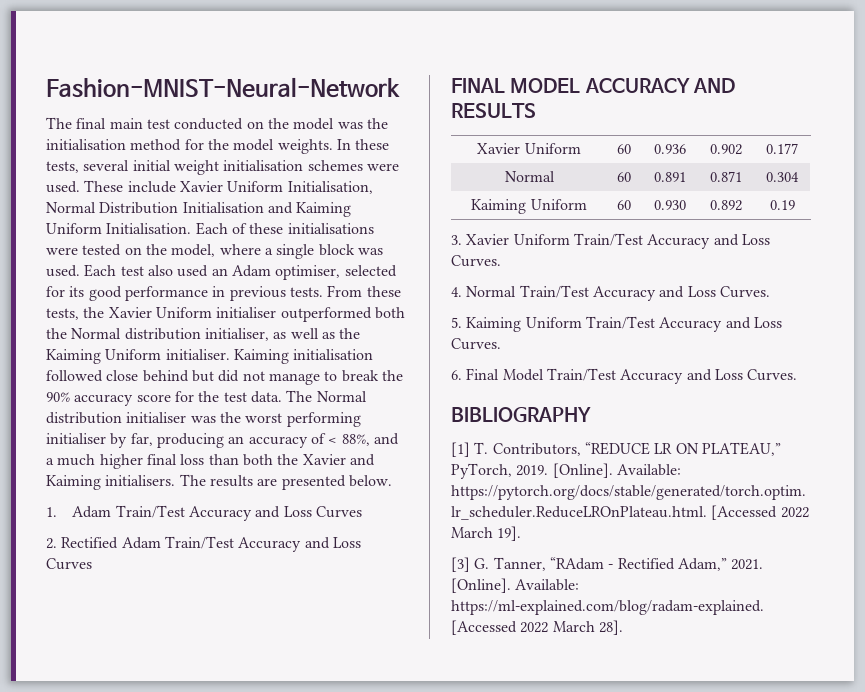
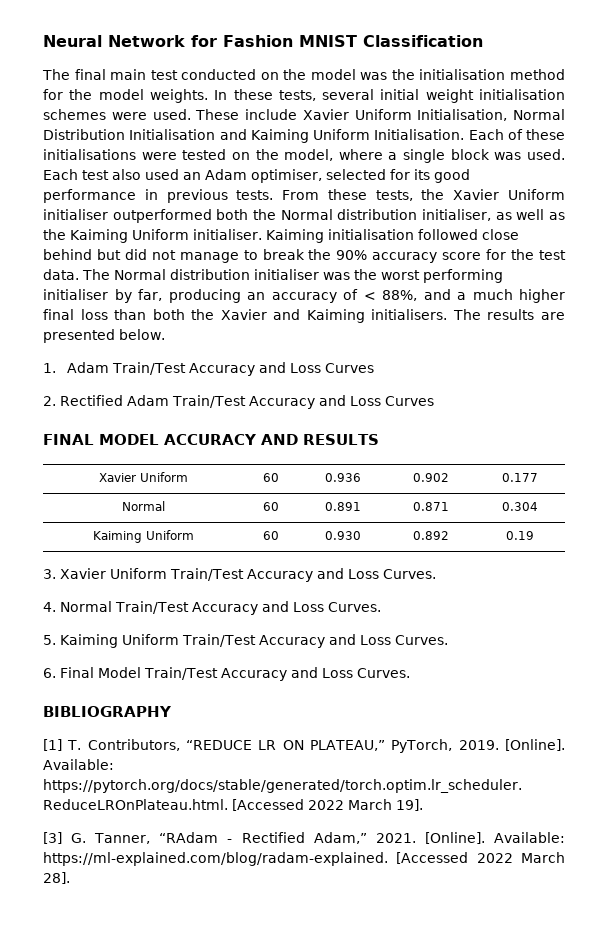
[46,77,400,98] Fashion-MNIST-Neural-Network -> [43,35,483,47] Neural Network for Fashion MNIST Classification

